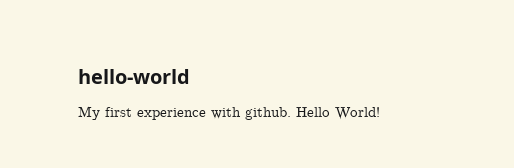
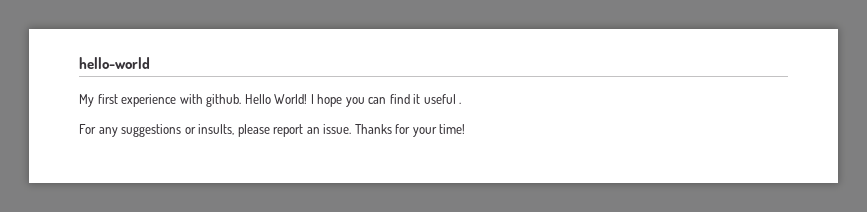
(380, 113) none -> [310,94,462,107] [79,124,466,137] I hope you can find it useful . // For any suggestions or insults, please report an issue. Thanks for your time!

